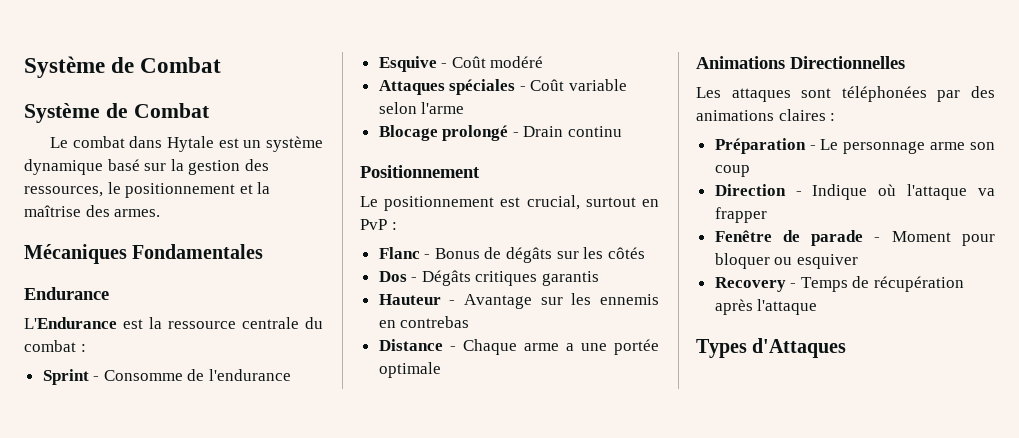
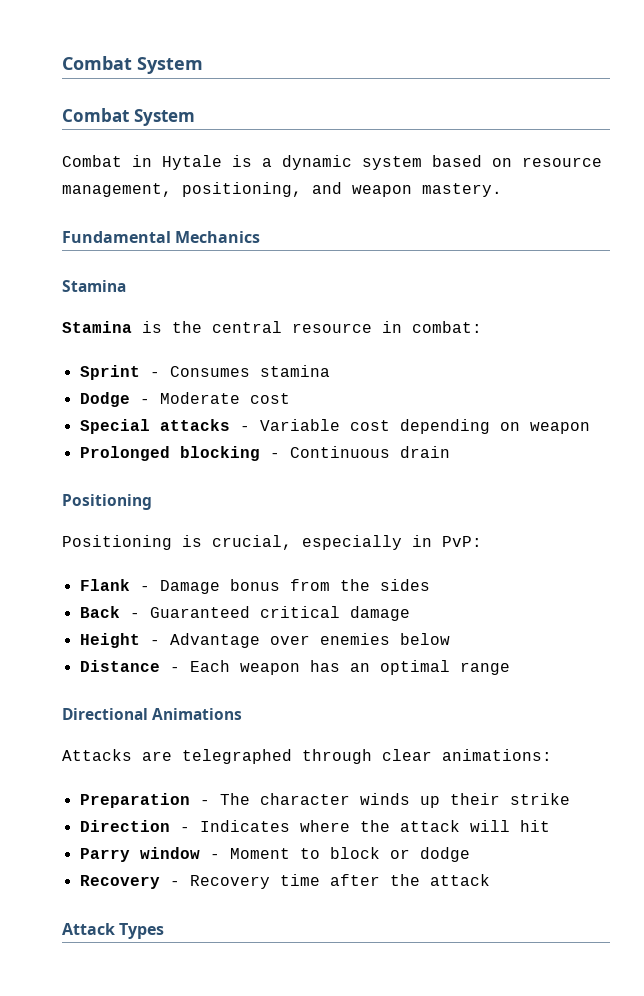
[24,56,222,78] [24,103,210,123] [50,136,324,152] [24,159,269,175] [24,182,271,198] [24,205,161,217] [24,244,264,264] [24,287,109,300] [24,317,323,329] [24,340,86,352] [42,369,292,385] [378,56,544,72] [378,79,628,95] [378,102,465,114] [378,125,623,141] [360,165,480,178] [360,195,659,211] [360,219,397,230] [378,247,645,263] [378,270,600,286] [378,293,659,309] [378,316,470,328] [378,339,659,355] [378,362,441,378] [696,56,905,69] [696,86,995,102] [696,109,836,121] [714,138,995,154] [714,165,750,177] [714,184,995,200] [714,207,767,223] [714,230,995,246] [714,253,858,269] [714,276,965,292] [714,299,818,315] [696,338,847,358] Système de Combat // Système de Combat // Le combat dans Hytale est un système dynamique basé sur la gestion des ressources, le positionnement et la maîtrise des armes. // Mécaniques Fondamentales // Endurance // L'Endurance est la ressource centrale du combat : // Sprint - Consomme de l'endurance // Esquive - Coût modéré // Attaques spéciales - Coût variable selon l'arme // Blocage prolongé - Drain continu // Positionnement // Le positionnement est crucial, surtout en PvP : // Flanc - Bonus de dégâts sur les côtés // Dos - Dégâts critiques garantis // Hauteur - Avantage sur les ennemis en contrebas // Distance - Chaque arme a une portée optimale // Animations Directionnelles // Les attaques sont téléphonées par des animations claires : // Préparation - Le personnage arme son coup // Direction - Indique où l'attaque va frapper // Fenêtre de parade - Moment pour bloquer ou esquiver // Recovery - Temps de récupération après l'attaque // Types d'Attaques -> [62,56,203,74] [62,108,195,126] [62,155,602,170] [62,182,502,197] [62,231,261,243] [62,280,126,292] [62,321,482,333] [79,365,330,380] [79,392,290,407] [79,419,590,434] [79,446,450,461] [62,494,152,510] [62,535,482,550] [79,579,430,594] [79,606,410,621] [79,633,450,648] [79,660,510,675] [62,708,243,720] [62,749,552,764] [79,793,570,808] [79,820,550,832] [79,847,470,862] [79,874,490,889] [62,923,165,939] Combat System // Combat System // Combat in Hytale is a dynamic system based on resource management, positioning, and weapon mastery. // Fundamental Mechanics // Stamina // Stamina is the central resource in combat: // Sprint - Consumes stamina // Dodge - Moderate cost // Special attacks - Variable cost depending on weapon // Prolonged blocking - Continuous drain // Positioning // Positioning is crucial, especially in PvP: // Flank - Damage bonus from the sides // Back - Guaranteed critical damage // Height - Advantage over enemies below // Distance - Each weapon has an optimal range // Directional Animations // Attacks are telegraphed through clear animations: // Preparation - The character winds up their strike // Direction - Indicates where the attack will hit // Parry window - Moment to block or dodge // Recovery - Recovery time after the attack // Attack Types

